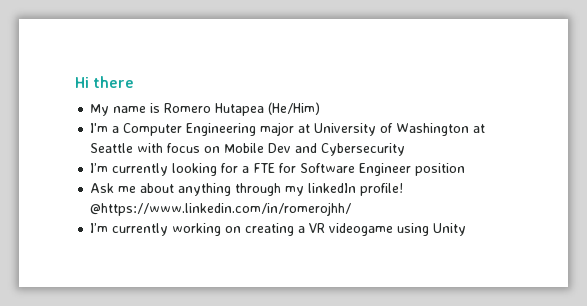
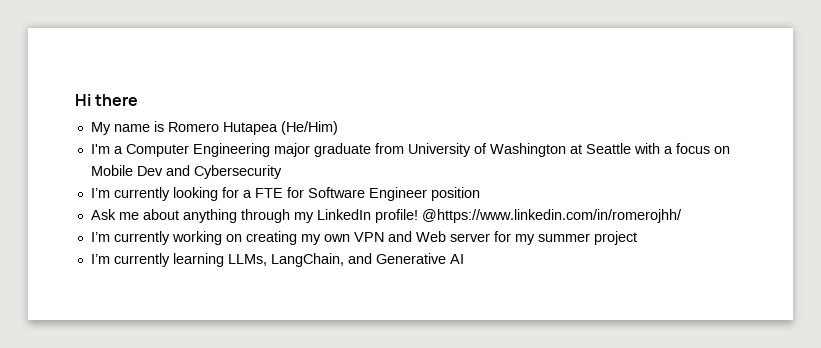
[298,124,311,133] at -> [313,143,404,157] graduate from
(164, 148) none -> [663,146,673,154] a
[308,183,357,193] linkedIn -> [316,209,371,220] LinkedIn
[298,223,467,236] a VR videogame using Unity -> [300,231,637,245] [90,253,464,267] my own VPN and Web server for my summer project // I’m currently learning LLMs, LangChain, and Generative AI

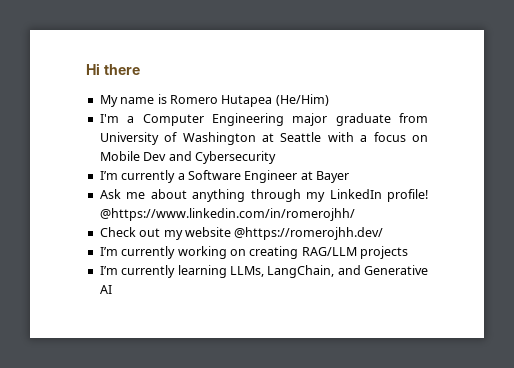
[172,187,480,201] looking for a FTE for Software Engineer position -> [177,170,349,183] a Software Engineer at Bayer
(682, 216) none -> [99,227,384,240] // Check out my website @https://romerojhh.dev/
[300,231,637,245] my own VPN and Web server for my summer project -> [301,246,408,259] RAG/LLM projects

